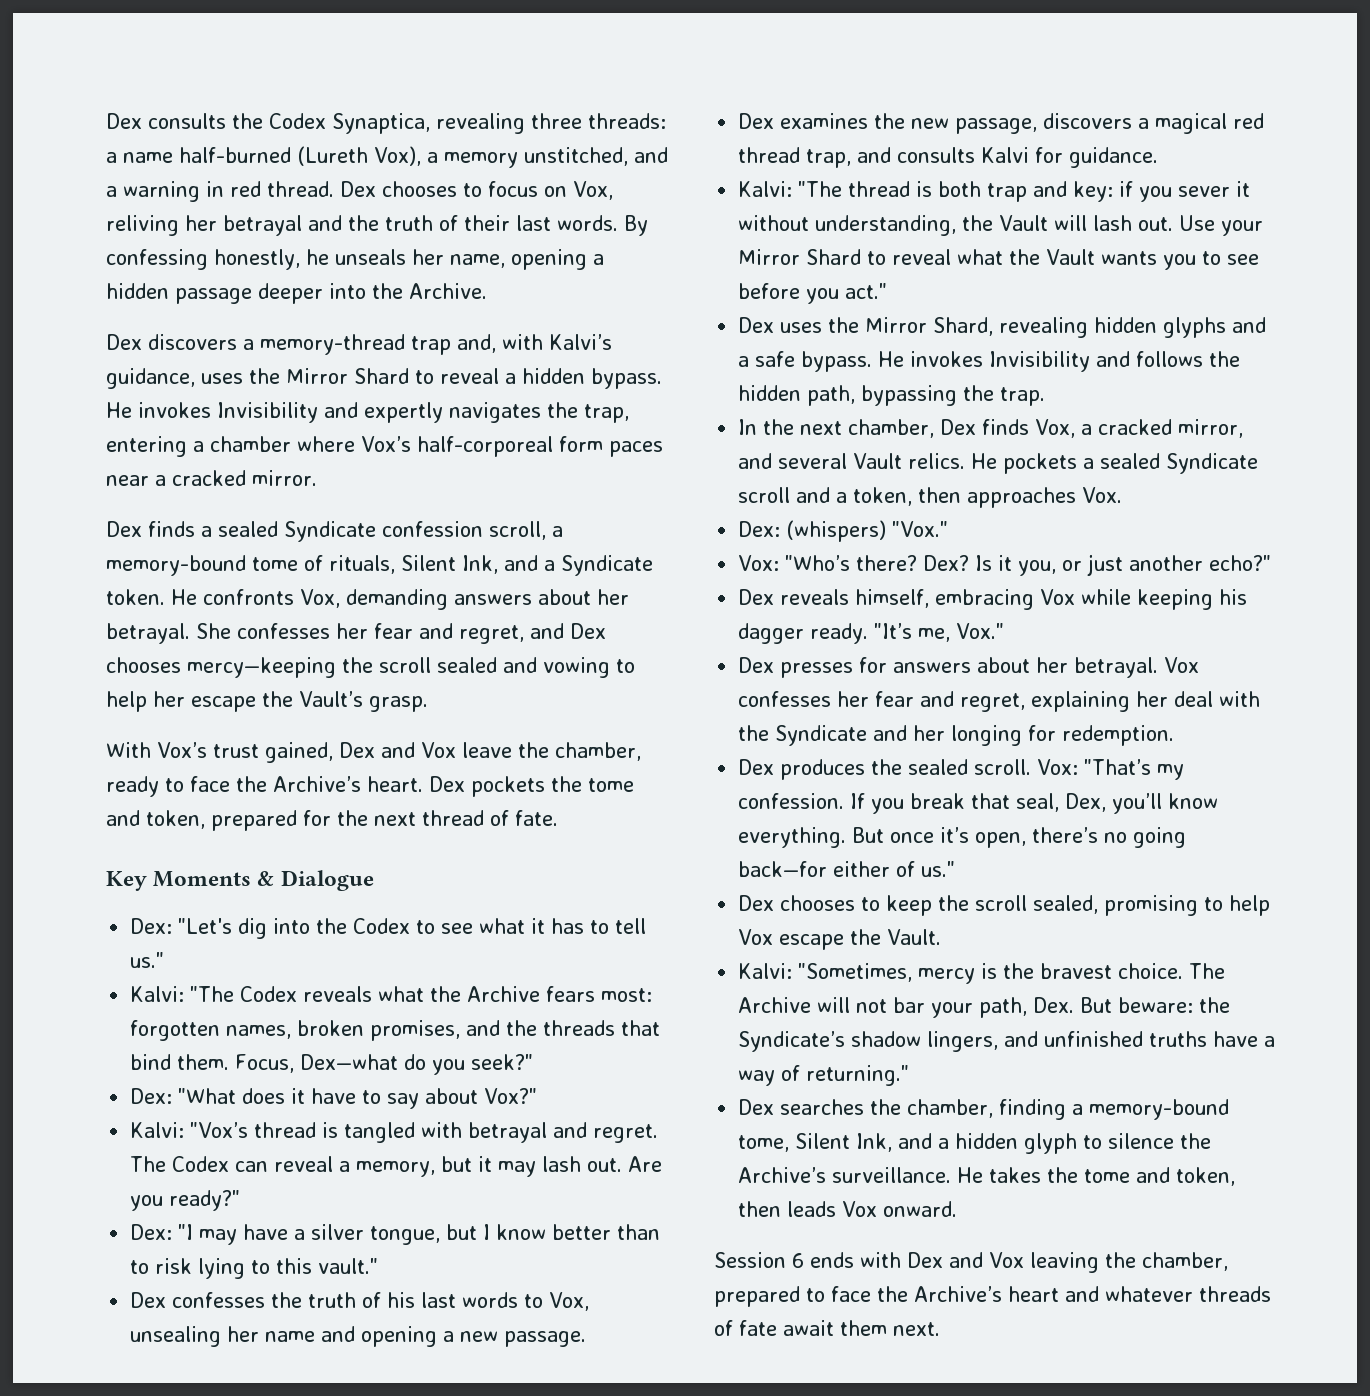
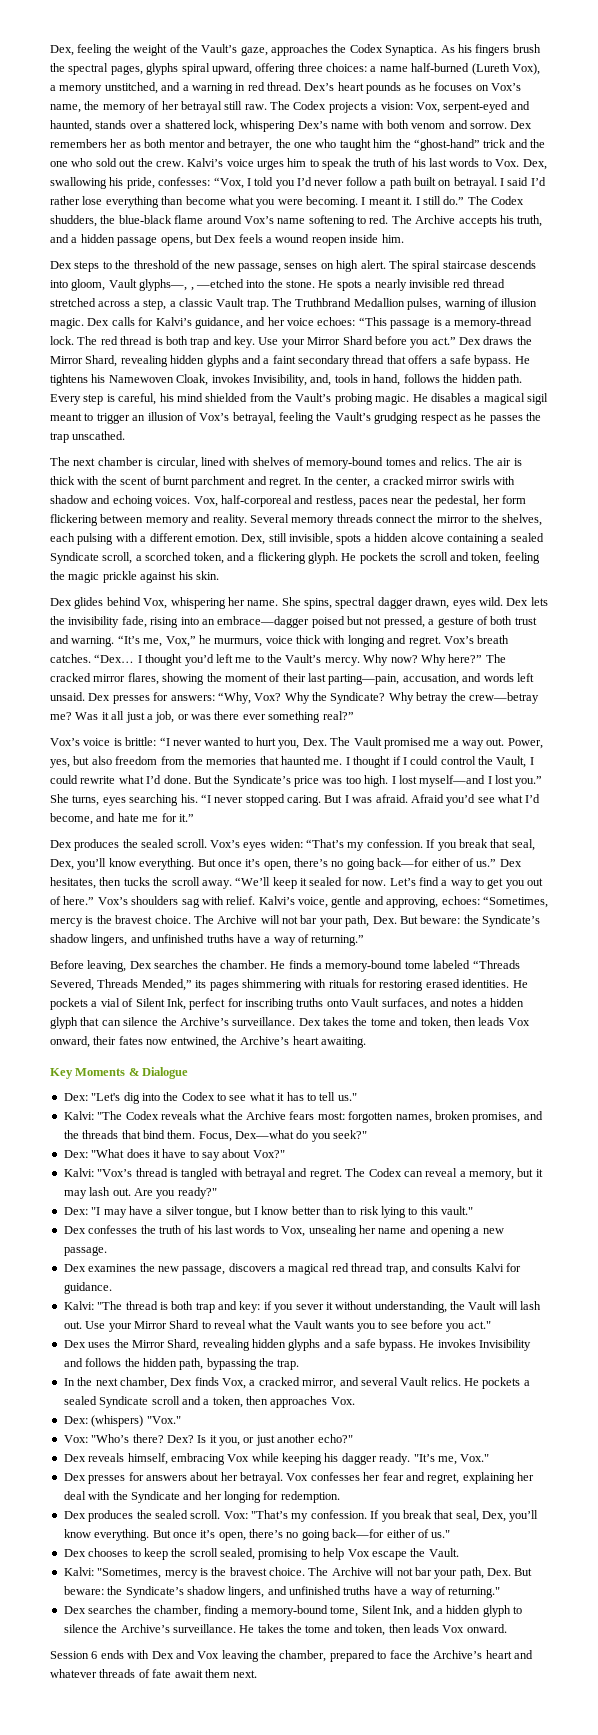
[106,113,666,134] Dex consults the Codex Synaptica, revealing three threads: -> [50,44,541,56] [50,63,367,75] Dex, feeling the weight of the Vault’s gaze, approaches the Codex Synaptica. As his fingers brush the spectral pages, glyphs spiral upward, offering three choices:
[340,181,613,200] [106,215,648,236] [106,249,604,270] [106,283,487,304] [106,334,612,355] [106,368,662,389] [106,402,629,423] [106,436,663,457] [106,470,317,486] [106,521,483,542] Dex chooses to focus on Vox, reliving her betrayal and the truth of their last words. By confessing honestly, he unseals her name, opening a hidden passage deeper into the Archive. // Dex discovers a memory-thread trap and, with Kalvi’s guidance, uses the Mirror Shard to reveal a hidden bypass. He invokes Invisibility and expertly navigates the trap, entering a chamber where Vox’s half-corporeal form paces near a cracked mirror. // Dex finds a sealed Syndicate confession -> [304,82,521,94] [50,101,530,113] [50,120,533,132] [50,139,545,151] [50,158,547,170] [50,177,546,189] [50,196,524,208] [50,215,543,227] [50,234,404,246] [50,260,536,272] [50,279,505,291] [50,298,538,310] [50,317,533,329] [50,336,532,348] [50,355,530,367] [50,374,522,386] [50,393,548,405] [50,412,541,424] [50,431,126,443] [50,457,522,469] [50,476,515,488] [50,495,526,507] [50,514,542,526] [50,533,544,545] [50,552,99,564] Dex’s heart pounds as he focuses on Vox’s name, the memory of her betrayal still raw. The Codex projects a vision: Vox, serpent-eyed and haunted, stands over a shattered lock, whispering Dex’s name with both venom and sorrow. Dex remembers her as both mentor and betrayer, the one who taught him the “ghost-hand” trick and the one who sold out the crew. Kalvi’s voice urges him to speak the truth of his last words to Vox. Dex, swallowing his pride, confesses: “Vox, I told you I’d never follow a path built on betrayal. I said I’d rather lose everything than become what you were becoming. I meant it. I still do.” The Codex shudders, the blue-black flame around Vox’s name softening to red. The Archive accepts his truth, and a hidden passage opens, but Dex feels a wound reopen inside him. // Dex steps to the threshold of the new passage, senses on high alert. The spiral staircase descends into gloom, Vault glyphs—, , —etched into the stone. He spots a nearly invisible red thread stretched across a step, a classic Vault trap. The Truthbrand Medallion pulses, warning of illusion magic. Dex calls for Kalvi’s guidance, and her voice echoes: “This passage is a memory-thread lock. The red thread is both trap and key. Use your Mirror Shard before you act.” Dex draws the Mirror Shard, revealing hidden glyphs and a faint secondary thread that offers a safe bypass. He tightens his Namewoven Cloak, invokes Invisibility, and, tools in hand, follows the hidden path. Every step is careful, his mind shielded from the Vault’s probing magic. He disables a magical sigil meant to trigger an illusion of Vox’s betrayal, feeling the Vault’s grudging respect as he passes the trap unscathed. // The next chamber is circular, lined with shelves of memory-bound tomes and relics. The air is thick with the scent of burnt parchment and regret. In the center, a cracked mirror swirls with shadow and echoing voices. Vox, half-corporeal and restless, paces near the pedestal, her form flickering between memory and reality. Several memory threads connect the mirror to the shelves, each pulsing with a different emotion. Dex, still invisible, spots a hidden alcove containing a sealed Syndicate
[106,555,653,576] [106,589,629,610] [106,623,606,644] [106,657,635,678] [106,691,428,712] [106,742,641,763] [106,776,634,797] [106,810,558,831] memory-bound tome of rituals, Silent Ink, and a Syndicate token. He confronts Vox, demanding answers about her betrayal. She confesses her fear and regret, and Dex chooses mercy—keeping the scroll sealed and vowing to help her escape the Vault’s grasp. // With Vox’s trust gained, Dex and Vox leave the chamber, ready to face the Archive’s heart. Dex pockets the tome and token, prepared for the next thread of fate. -> [145,552,540,564] [50,571,219,583] [50,597,548,609] [50,616,537,628] [50,635,510,647] [50,654,506,666] [50,673,534,685] [50,692,539,704] [50,711,354,723] [50,737,543,749] [50,756,534,768] [50,775,543,787] [50,794,541,806] [50,813,194,825] [50,839,535,851] [50,858,522,870] [50,877,544,889] [50,896,548,908] [50,915,540,927] [50,934,365,946] [50,960,520,972] [50,979,528,991] [50,998,524,1010] [50,1017,530,1029] [50,1036,366,1048] scorched token, and a flickering glyph. He pockets the scroll and token, feeling the magic prickle against his skin. // Dex glides behind Vox, whispering her name. She spins, spectral dagger drawn, eyes wild. Dex lets the invisibility fade, rising into an embrace—dagger poised but not pressed, a gesture of both trust and warning. “It’s me, Vox,” he murmurs, voice thick with longing and regret. Vox’s breath catches. “Dex… I thought you’d left me to the Vault’s mercy. Why now? Why here?” The cracked mirror flares, showing the moment of their last parting—pain, accusation, and words left unsaid. Dex presses for answers: “Why, Vox? Why the Syndicate? Why betray the crew—betray me? Was it all just a job, or was there ever something real?” // Vox’s voice is brittle: “I never wanted to hurt you, Dex. The Vault promised me a way out. Power, yes, but also freedom from the memories that haunted me. I thought if I could control the Vault, I could rewrite what I’d done. But the Syndicate’s price was too high. I lost myself—and I lost you.” She turns, eyes searching his. “I never stopped caring. But I was afraid. Afraid you’d see what I’d become, and hate me for it.” // Dex produces the sealed scroll. Vox’s eyes widen: “That’s my confession. If you break that seal, Dex, you’ll know everything. But once it’s open, there’s no going back—for either of us.” Dex hesitates, then tucks the scroll away. “We’ll keep it sealed for now. Let’s find a way to get you out of here.” Vox’s shoulders sag with relief. Kalvi’s voice, gentle and approving, echoes: “Sometimes, mercy is the bravest choice. The Archive will not bar your path, Dex. But beware: the Syndicate’s shadow lingers, and unfinished truths have a way of returning.” // Before leaving, Dex searches the chamber. He finds a memory-bound tome labeled “Threads Severed, Threads Mended,” its pages shimmering with rituals for restoring erased identities. He pockets a vial of Silent Ink, perfect for inscribing truths onto Vault surfaces, and notes a hidden glyph that can silence the Archive’s surveillance. Dex takes the tome and token, then leads Vox onward, their fates now entwined, the Archive’s heart awaiting.

